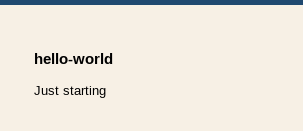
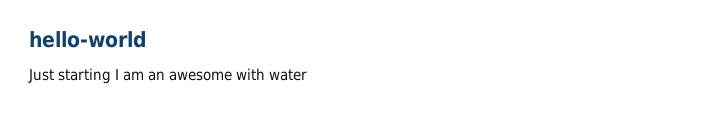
(106, 92) none -> [115,68,307,81] I am an awesome with water

